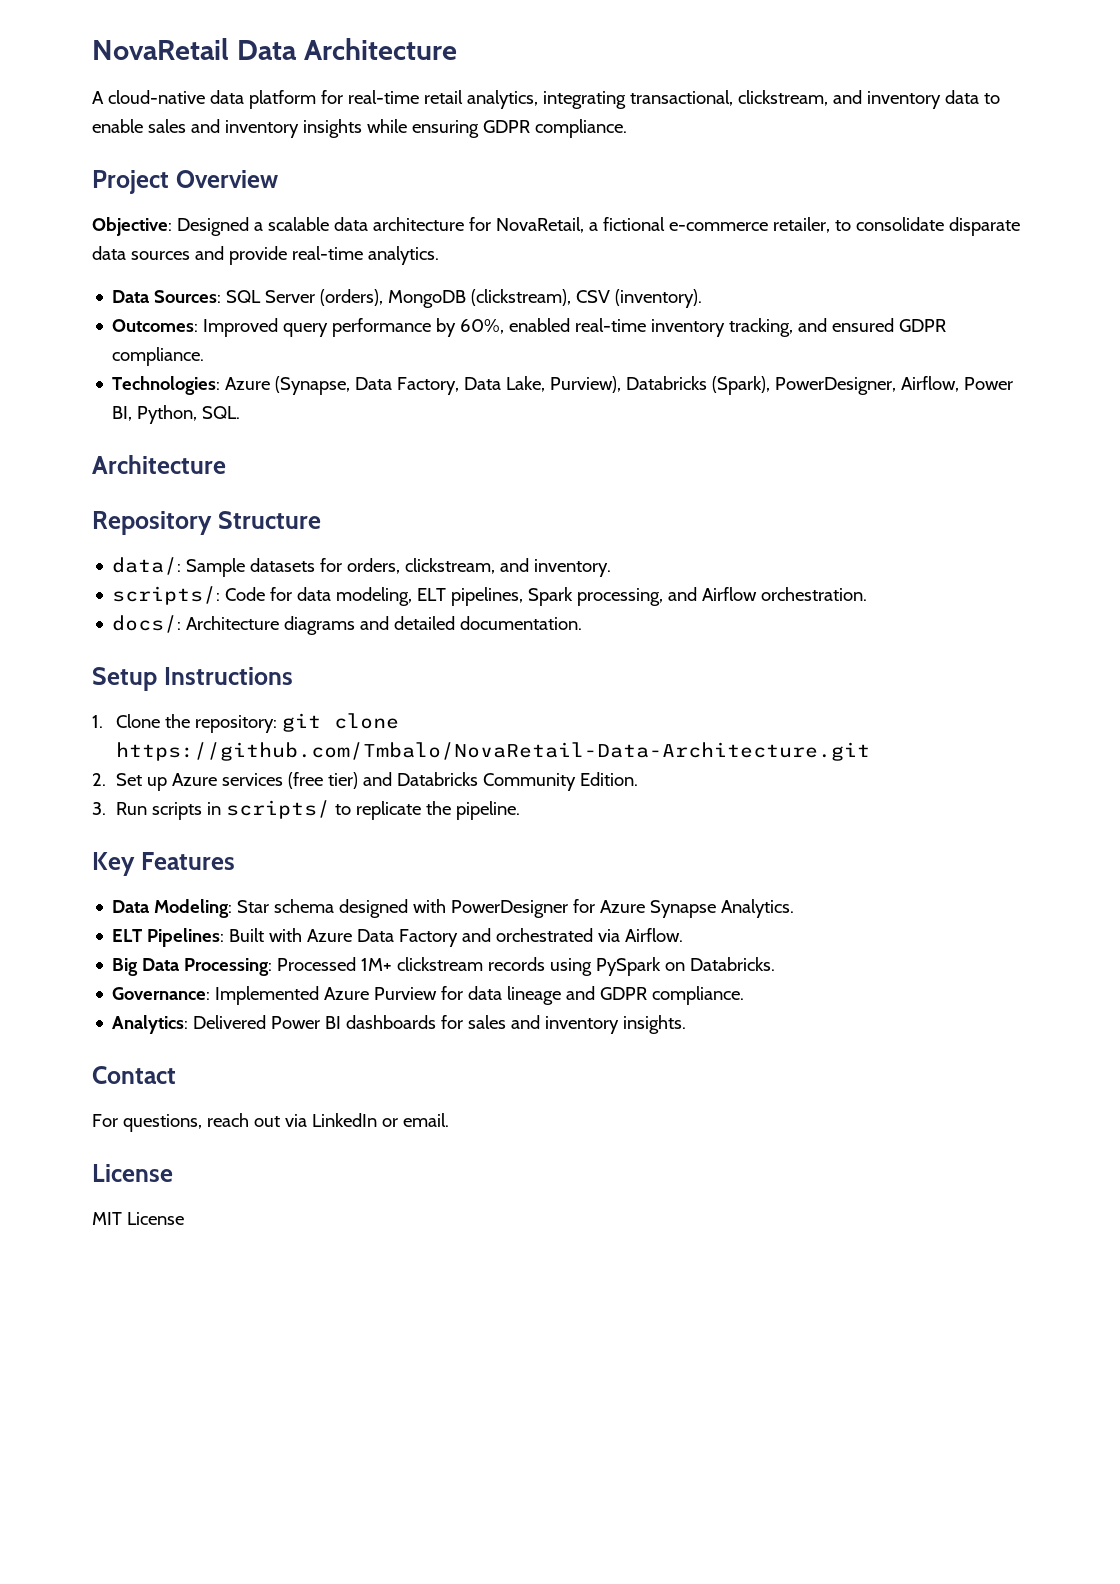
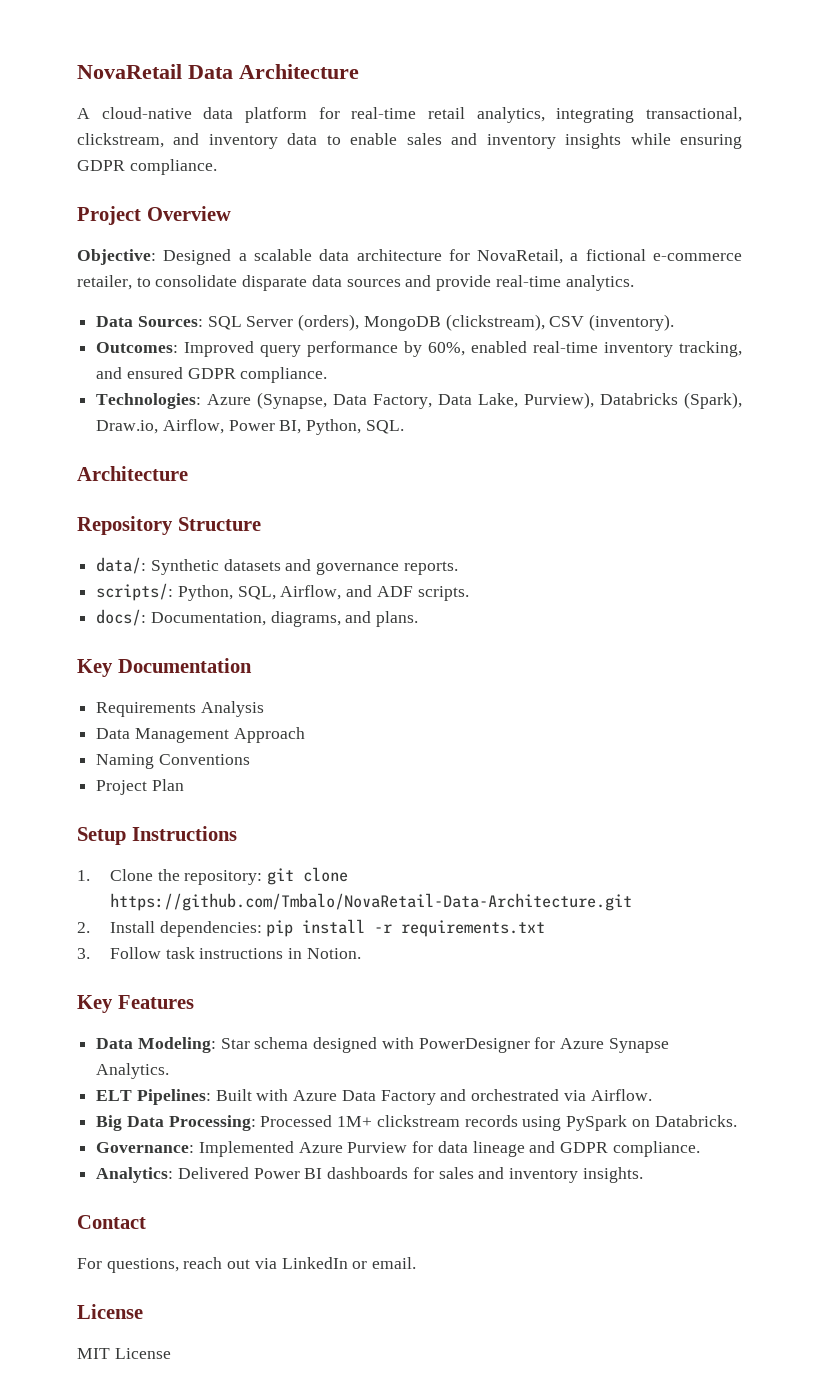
[775,377,897,395] PowerDesigner, -> [96,420,159,434] Draw.io,
[186,558,612,577] [112,586,868,606] [112,615,583,635] Sample datasets for orders, clickstream, and inventory. // scripts/: Code for data modeling, ELT pipelines, Spark processing, and Airflow orchestration. // docs/: Architecture diagrams and detailed documentation. -> [150,559,458,575] [96,583,469,601] [96,609,419,627] [77,658,252,677] [96,701,264,717] [96,727,305,743] [96,754,250,769] [96,779,184,795] Synthetic datasets and governance reports. // scripts/: Python, SQL, Airflow, and ADF scripts. // docs/: Documentation, diagrams, and plans. // Key Documentation // Requirements Analysis // Data Management Approach // Naming Conventions // Project Plan
[115,772,638,791] [92,800,520,820] Set up Azure services (free tier) and Databricks Community Edition. // 3. Run scripts in scripts/ to replicate the pipeline. -> [109,919,546,937] [77,947,361,959] Install dependencies: pip install -r requirements.txt // 3. Follow task instructions in Notion.

